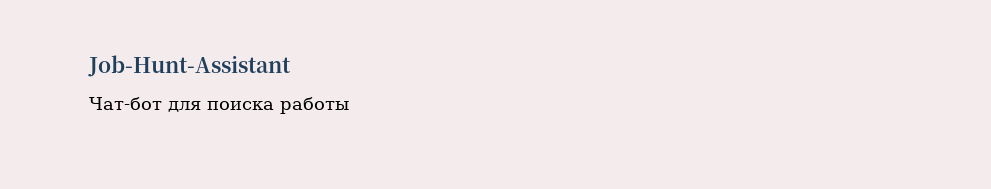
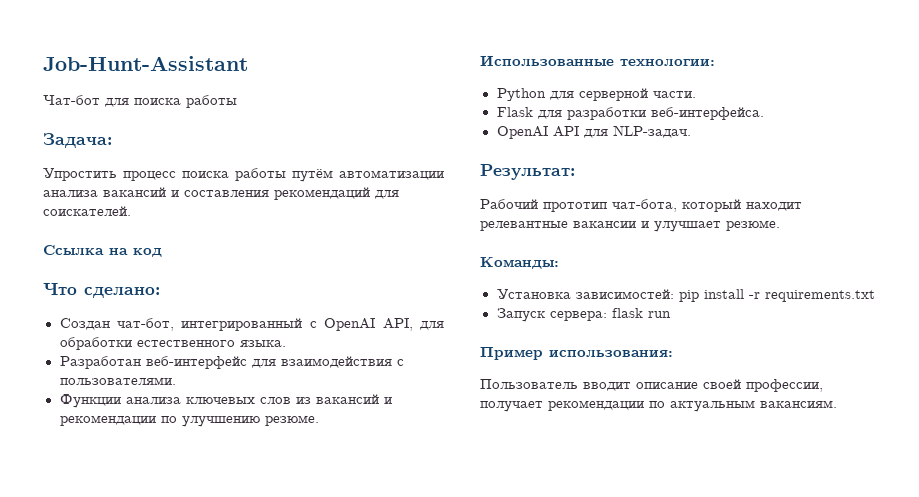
(349, 105) none -> [43,133,112,148] [43,168,444,182] [43,187,399,200] [43,206,131,216] [43,245,162,257] [43,282,160,298] [59,318,445,331] [59,337,286,350] [59,356,404,369] [59,377,176,385] [59,394,392,408] [59,415,319,427] [480,55,715,66] [496,88,696,101] [496,107,764,120] [496,125,691,139] [480,164,575,180] [480,199,802,212] [480,220,780,232] [480,257,559,269] [496,289,875,302] [496,308,671,322] [480,347,673,360] [480,379,823,392] [480,400,837,412] // Задача: // Упростить процесс поиска работы путём автоматизации анализа вакансий и составления рекомендаций для соискателей. // Ссылка на код // Что сделано: // Создан чат-бот, интегрированный с OpenAI API, для обработки естественного языка. // Разработан веб-интерфейс для взаимодействия с пользователями. // Функции анализа ключевых слов из вакансий и рекомендации по улучшению резюме. // Использованные технологии: // Python для серверной части. // Flask для разработки веб-интерфейса. // OpenAI API для NLP-задач. // Результат: // Рабочий прототип чат-бота, который находит релевантные вакансии и улучшает резюме. // Команды: // Установка зависимостей: pip install -r requirements.txt // Запуск сервера: flask run // Пример использования: // Пользователь вводит описание своей профессии, получает рекомендации по актуальным вакансиям.

